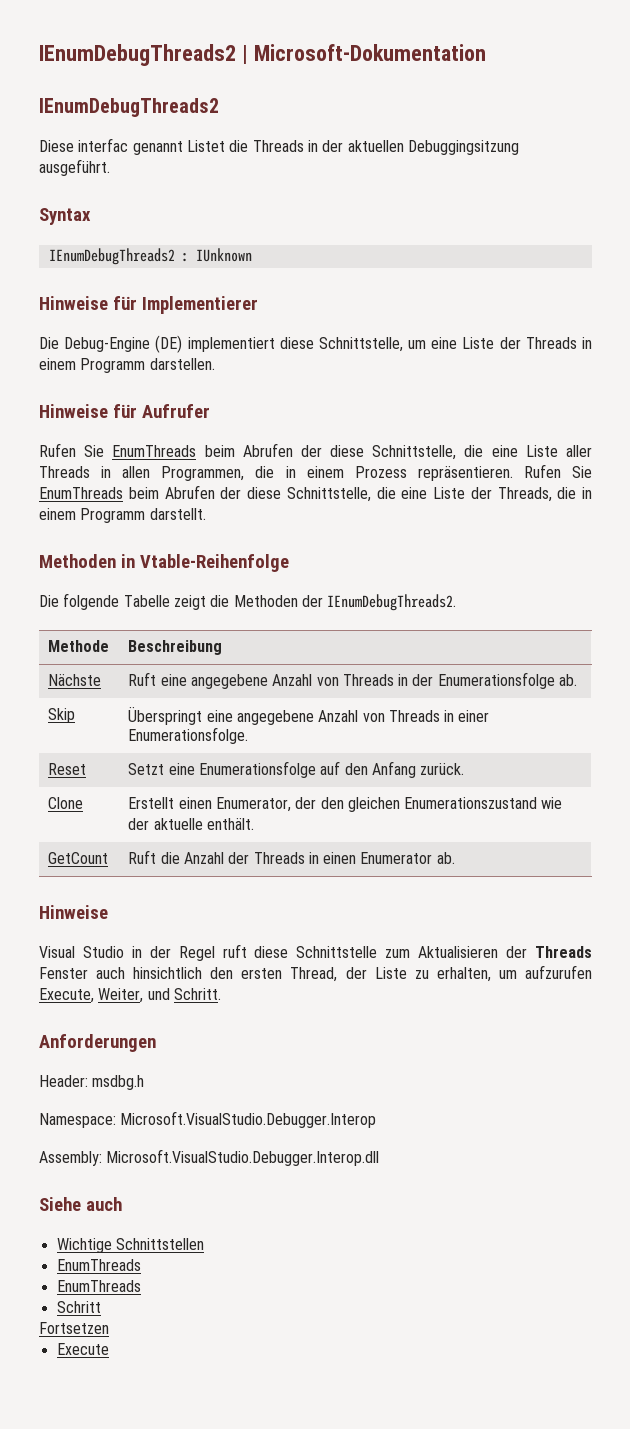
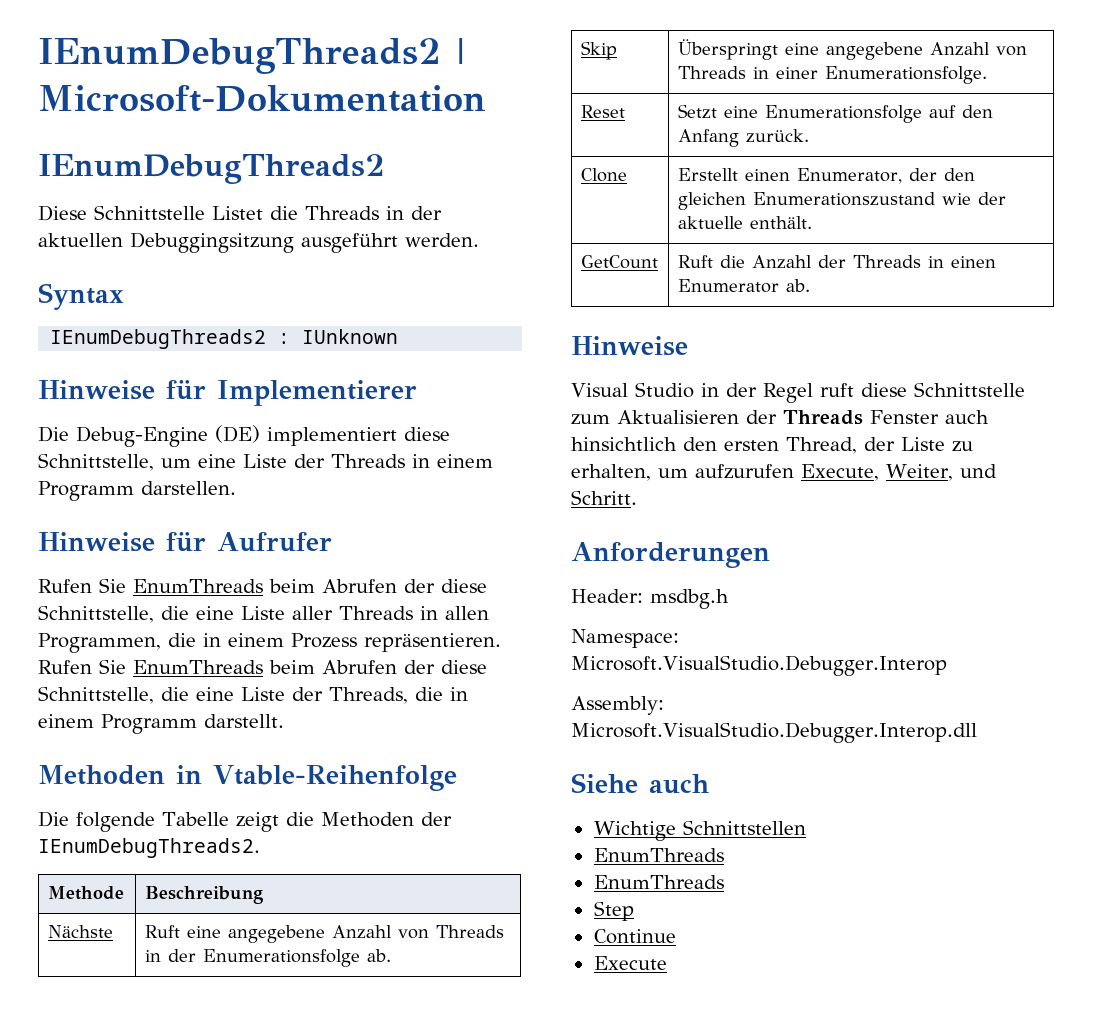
[78,138,183,155] interfac genannt -> [94,205,205,220] Schnittstelle
[39,159,110,176] ausgeführt. -> [301,233,479,253] ausgeführt werden.
[56,1301,101,1313] [39,1322,109,1334] Schritt // Fortsetzen -> [593,901,634,921] [593,929,676,944] Step // Continue

